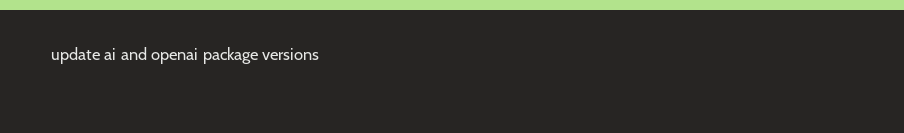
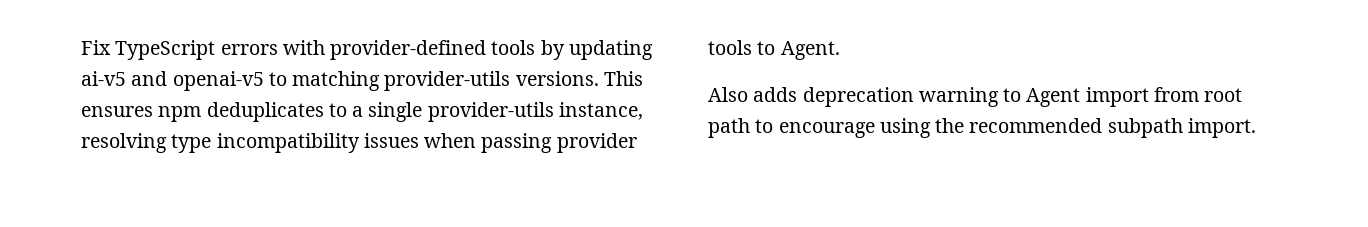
[51,47,320,64] update ai and openai package versions -> [81,40,653,60] [81,71,643,91] [81,102,643,122] [81,133,637,153] [708,40,840,60] [708,87,1243,107] [708,118,1256,138] Fix TypeScript errors with provider-defined tools by updating ai-v5 and openai-v5 to matching provider-utils versions. This ensures npm deduplicates to a single provider-utils instance, resolving type incompatibility issues when passing provider tools to Agent. // Also adds deprecation warning to Agent import from root path to encourage using the recommended subpath import.

